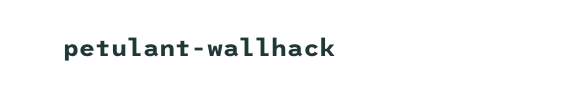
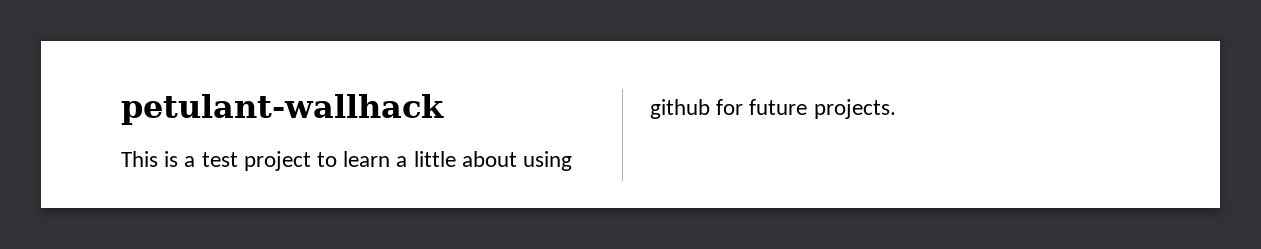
(335, 49) none -> [121,151,573,171] [650,99,896,119] // This is a test project to learn a little about using github for future projects.

